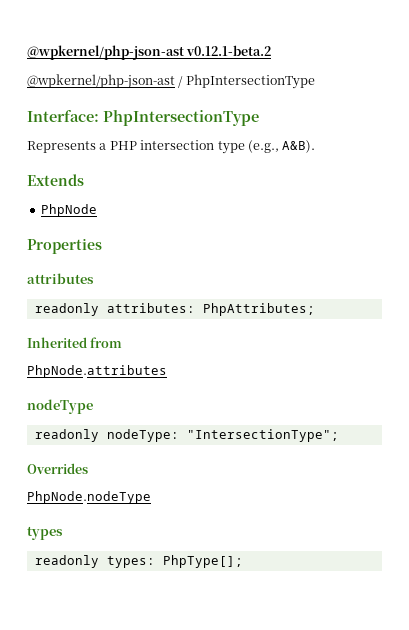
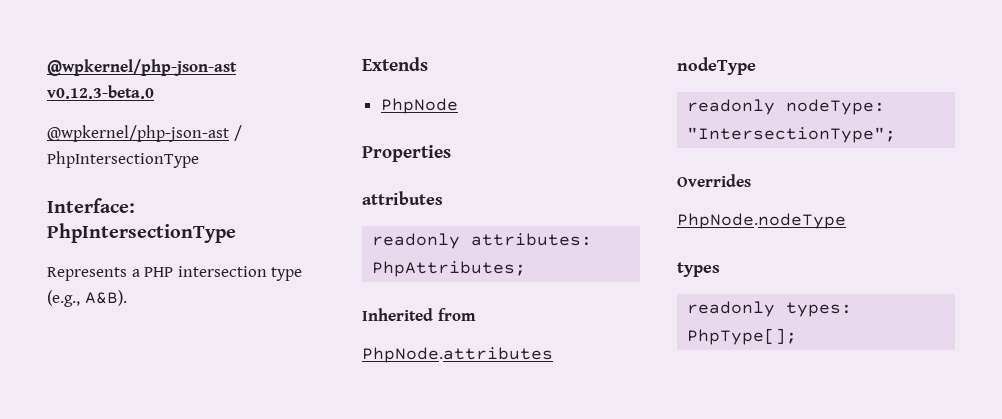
[27,45,272,60] @wpkernel/php-json-ast v0.12.1-beta.2 -> [47,59,237,76] [47,85,154,99] @wpkernel/php-json-ast v0.12.3-beta.0

